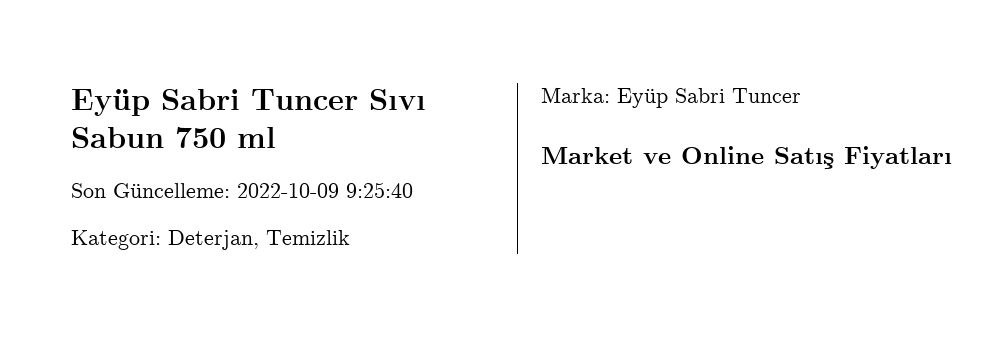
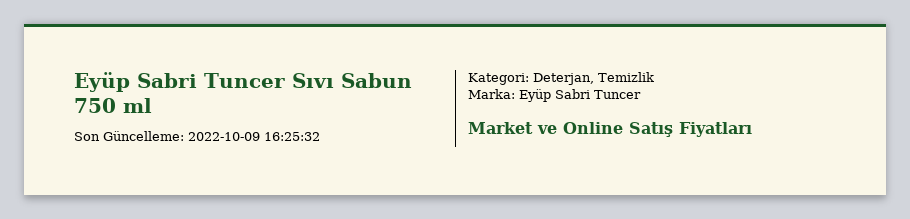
[346,182,413,198] 9:25:40 -> [264,132,320,141] 16:25:32

